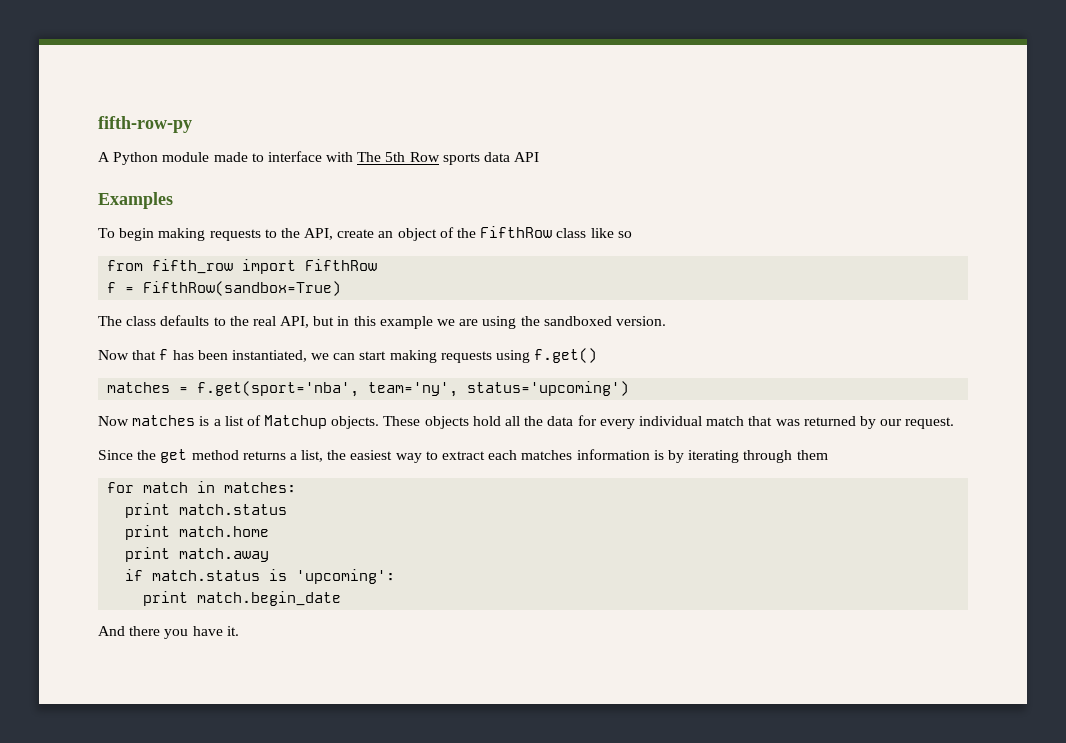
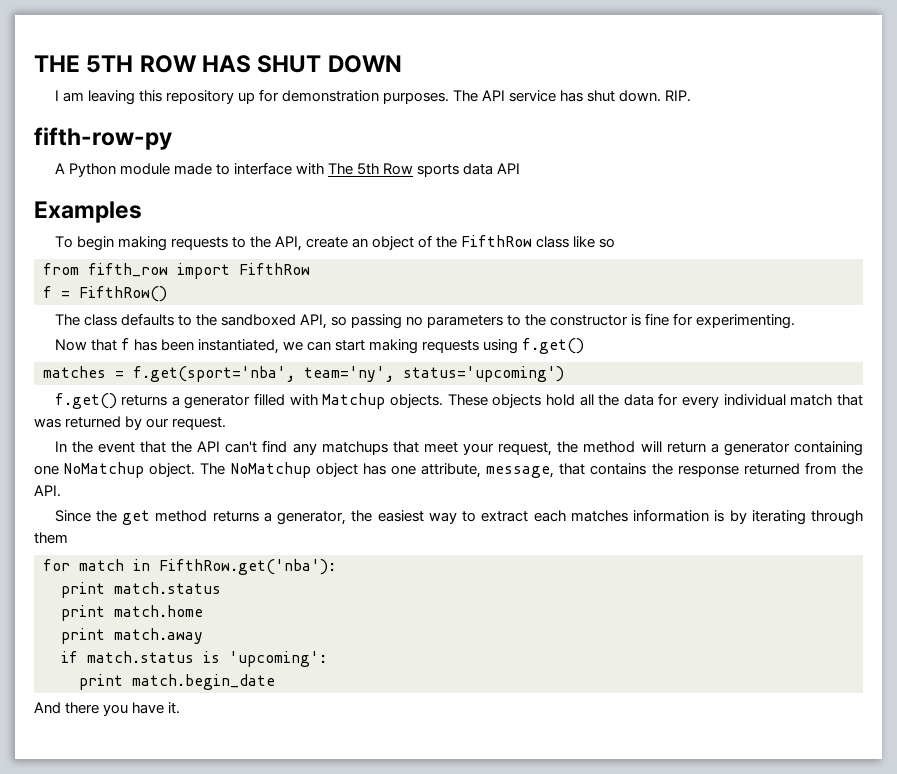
(98, 124) none -> [34,55,402,73] [54,89,692,105] THE 5TH ROW HAS SHUT DOWN // I am leaving this repository up for demonstration purposes. The API service has shut down. RIP. //
[143,281,342,296] FifthRow(sandbox=True) -> [79,286,167,302] FifthRow()
[252,316,666,329] real API, but in this example we are using the sandboxed version. -> [220,313,796,329] sandboxed API, so passing no parameters to the constructor is fine for experimenting.
[98,415,261,426] Now matches is a list of -> [54,393,318,409] f.get() returns a generator filled with
(955, 423) none -> [54,440,864,456] [34,462,863,478] [34,485,61,497] // In the event that the API can't find any matchups that meet your request, the method will return a generator containing one NoMatchup object. The NoMatchup object has one attribute, message, that contains the response returned from the API.
[301,450,324,462] list, -> [277,511,347,525] generator,
[224,482,297,493] matches: -> [159,559,336,575] FifthRow.get('nba'):

